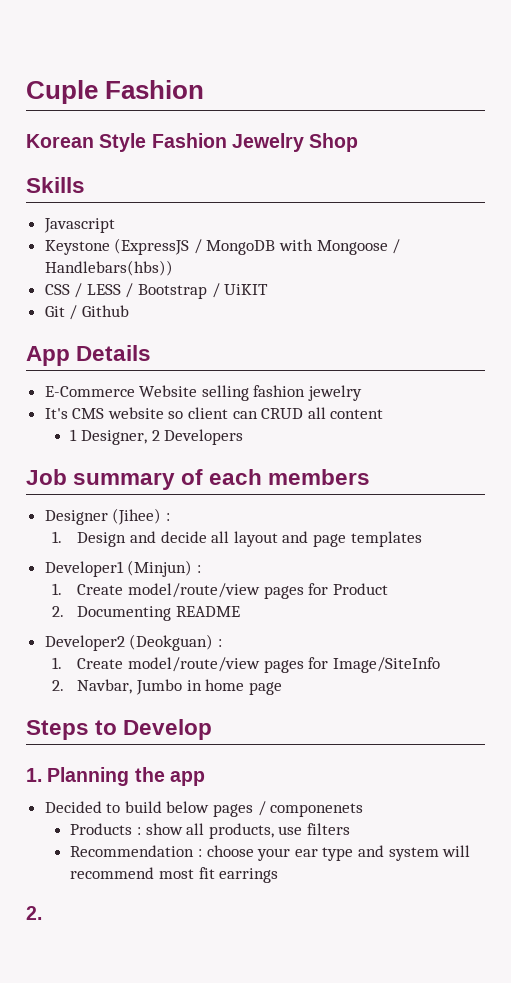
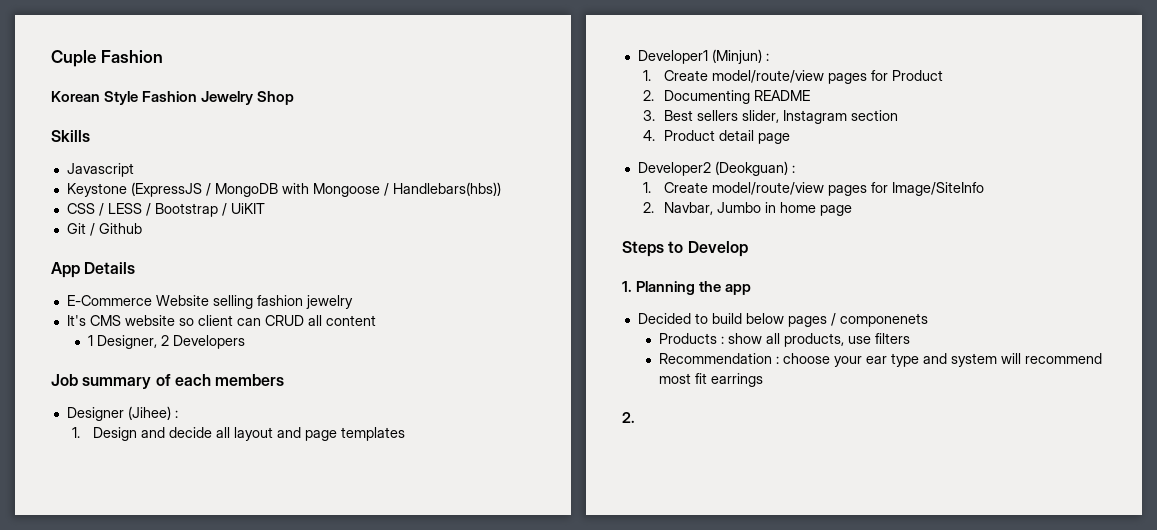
(241, 611) none -> [643,110,899,124] [643,130,791,144] // 3. Best sellers slider, Instagram section // 4. Product detail page

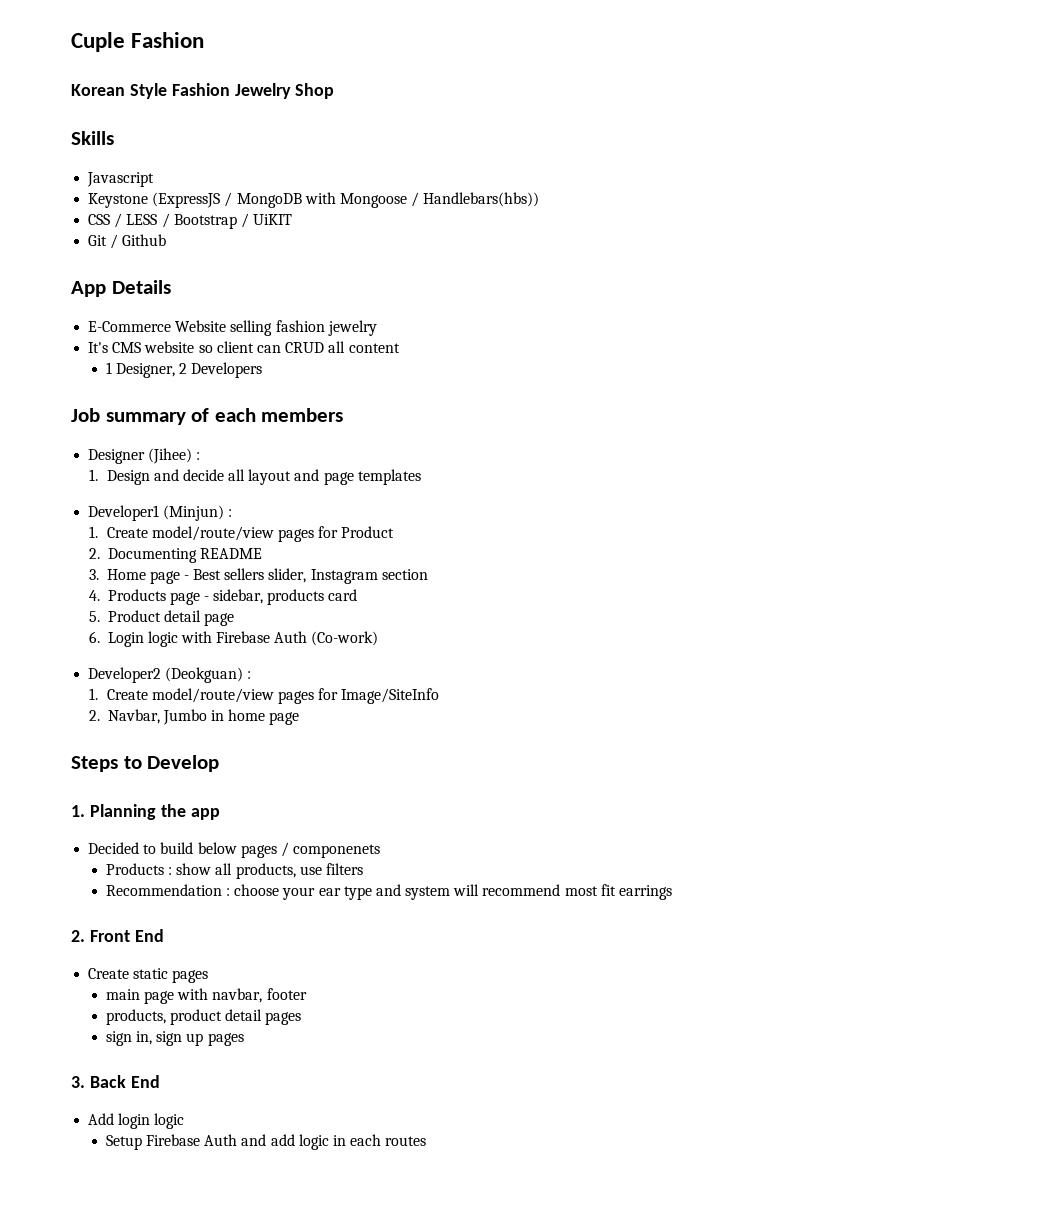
(656, 115) none -> [106,569,189,584] Home page -
[664,130,791,144] Product detail page -> [107,589,358,605] [88,610,234,626] [88,631,379,647] Products page - sidebar, products card // 5. Product detail page // 6. Login logic with Firebase Auth (Co-work)
(635, 417) none -> [89,929,164,942] [88,968,209,983] [105,988,307,1004] [105,1009,302,1025] [105,1031,244,1046] [71,1075,160,1088] [88,1113,185,1129] [105,1134,427,1150] Front End // Create static pages // main page with navbar, footer // products, product detail pages // sign in, sign up pages // 3. Back End // Add login logic // Setup Firebase Auth and add logic in each routes

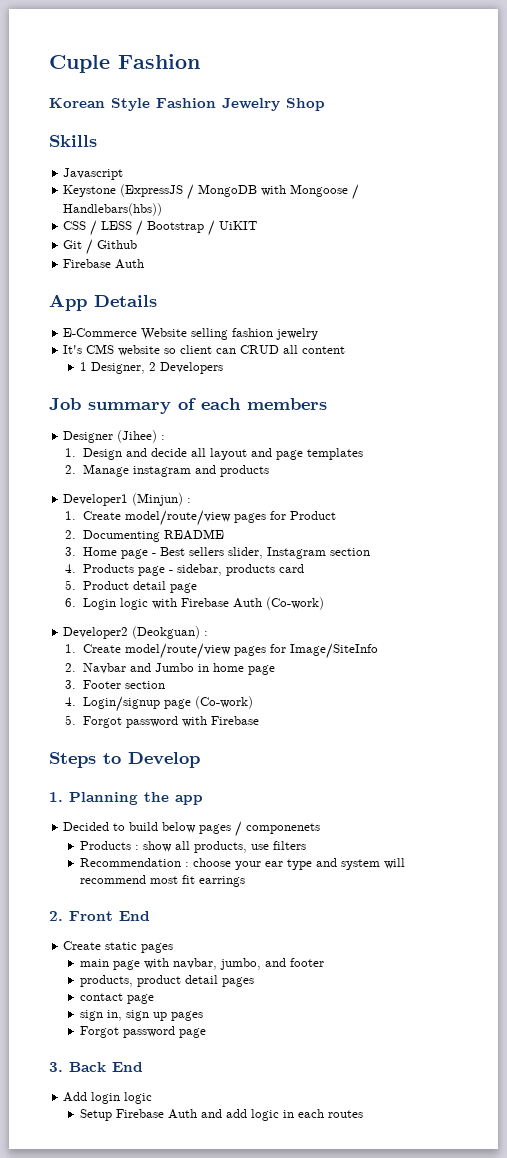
(167, 240) none -> [63,259,145,269] // Firebase Auth
(421, 477) none -> [65,464,269,477] // 2. Manage instagram and products
[107,709,160,724] Navbar, -> [82,663,151,674] Navbar and
(300, 718) none -> [65,680,165,689] [65,696,253,712] [65,715,259,728] // 3. Footer section // 4. Login/signup page (Co-work) // 5. Forgot password with Firebase
(263, 995) none -> [219,958,286,970] jumbo, and
(302, 1018) none -> [79,993,154,1004] // contact page
(244, 1039) none -> [79,1026,206,1038] // Forgot password page

